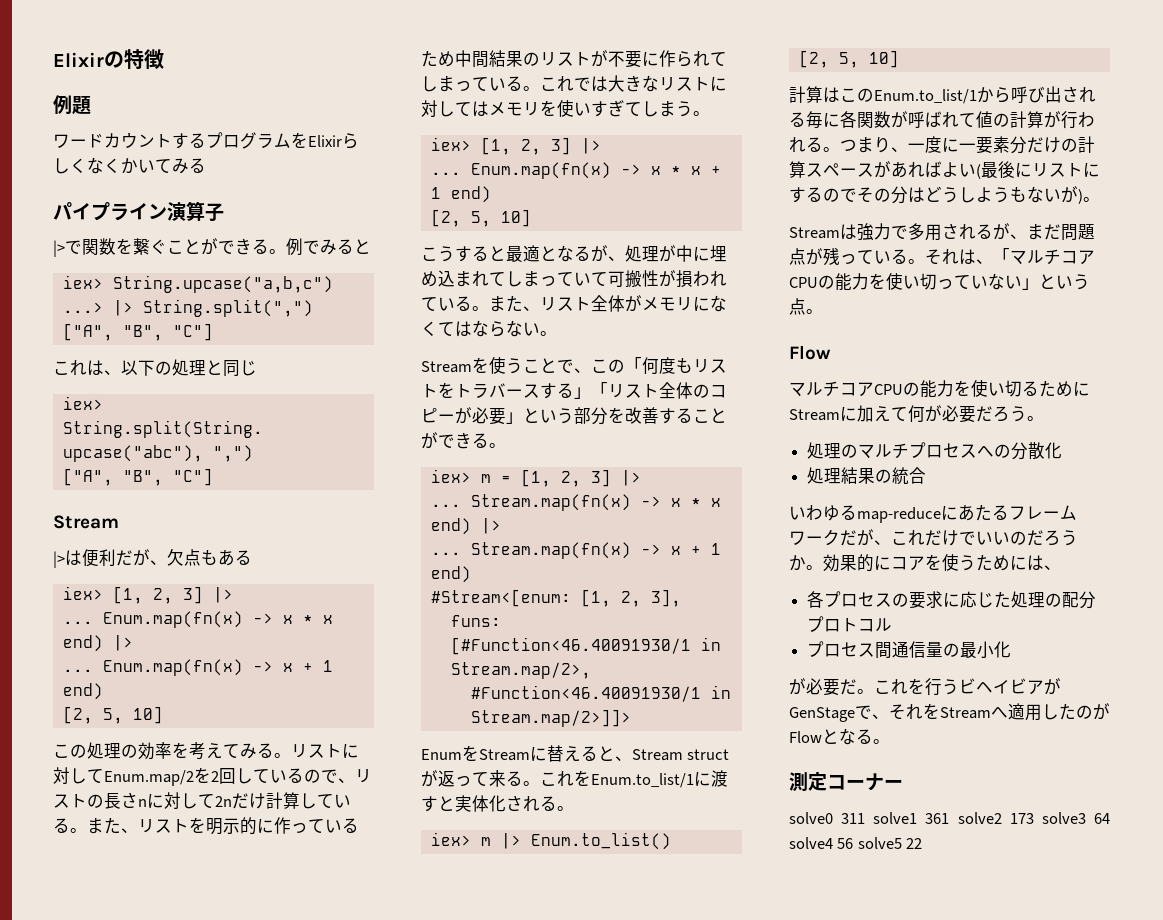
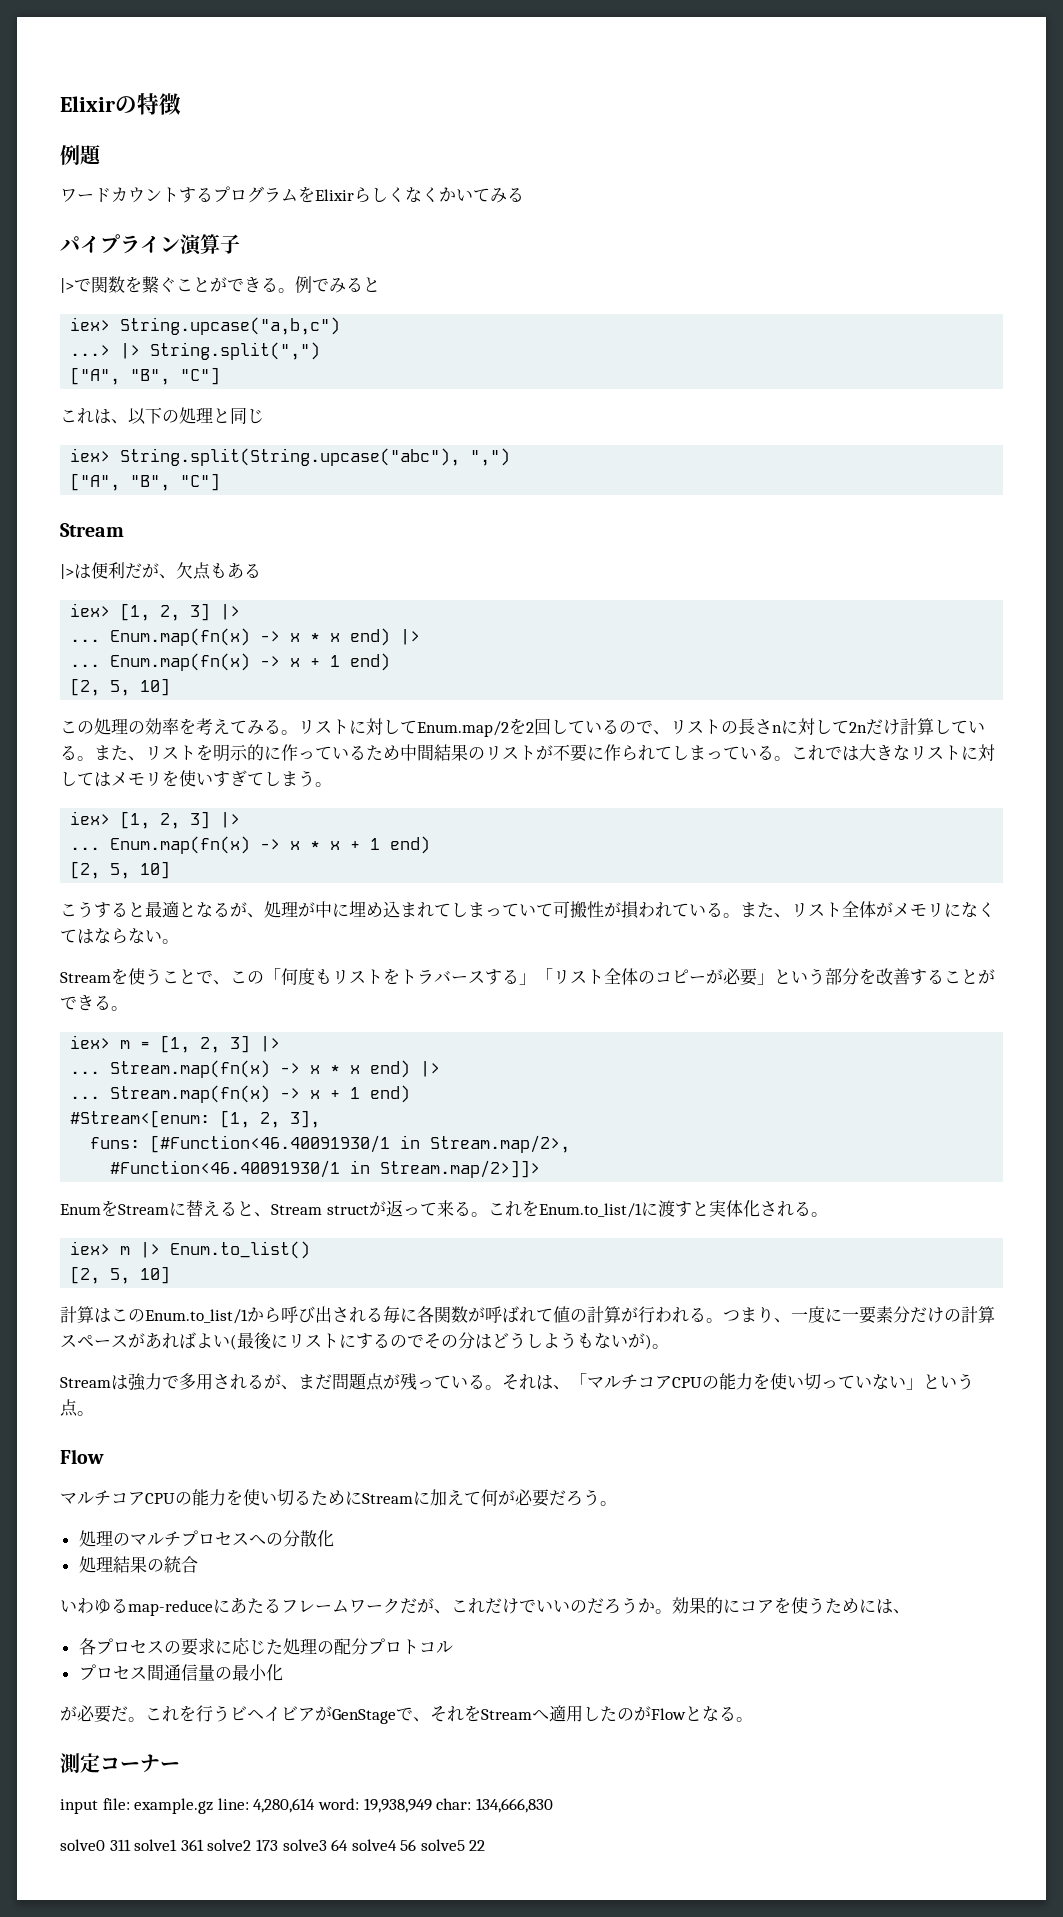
(903, 784) none -> [60,1798,553,1814] // input file: example.gz line: 4,280,614 word: 19,938,949 char: 134,666,830

